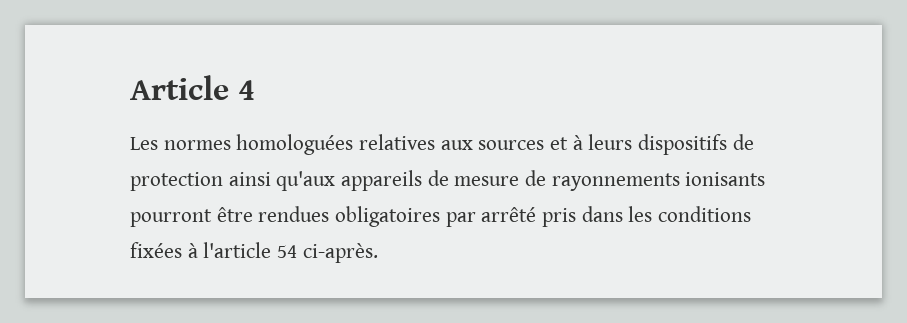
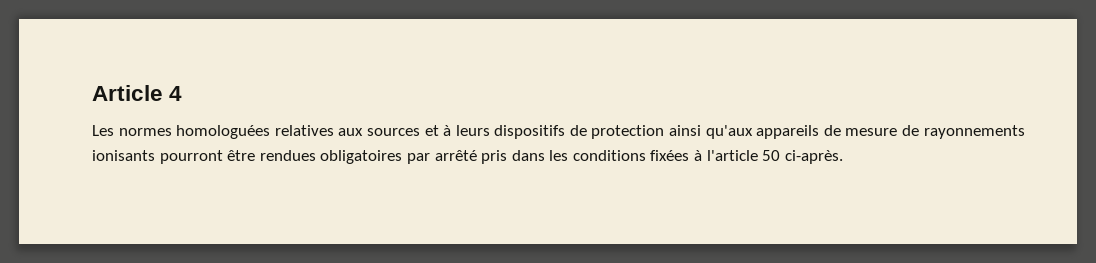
[277,245,298,258] 54 -> [762,150,781,161] 50

